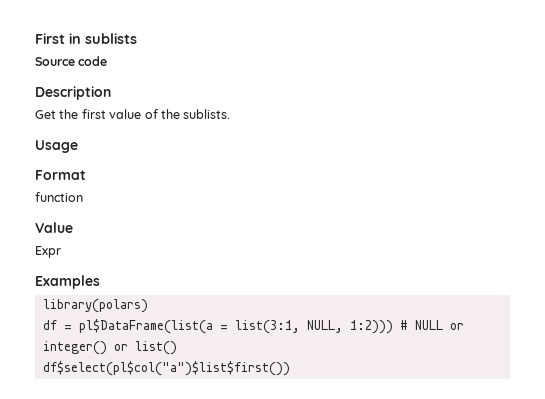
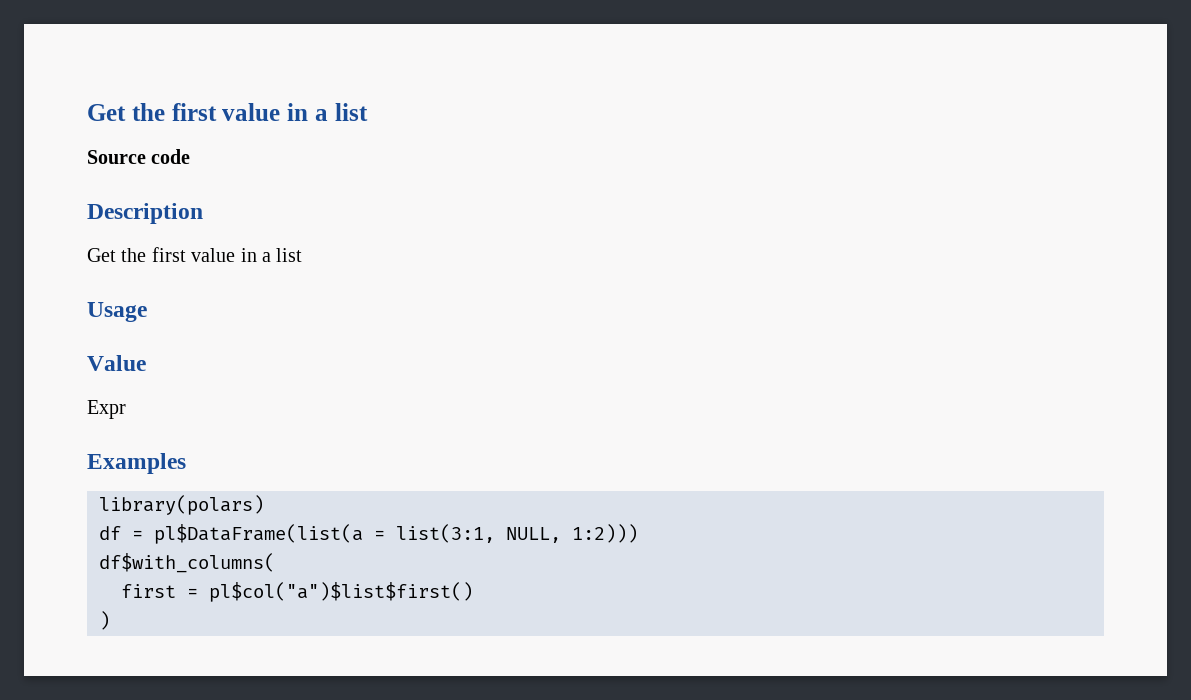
[35,33,137,44] First in sublists -> [87,103,368,121] Get the first value in a list
[144,109,231,119] of the sublists. -> [240,248,303,262] in a list
[35,170,86,180] [35,192,83,202] // Format // function -> (147, 312) none
[399,320,464,330] [42,341,177,355] [42,361,290,376] # NULL or integer() or list() // df$select(pl$col("a")$list$first()) -> [99,553,275,573] [121,582,473,602] [99,611,110,630] // df$with_columns( // first = pl$col("a")$list$first() // )

